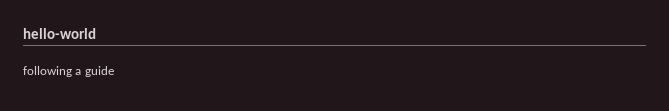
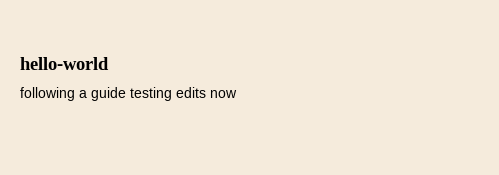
(114, 71) none -> [130,87,237,101] testing edits now

